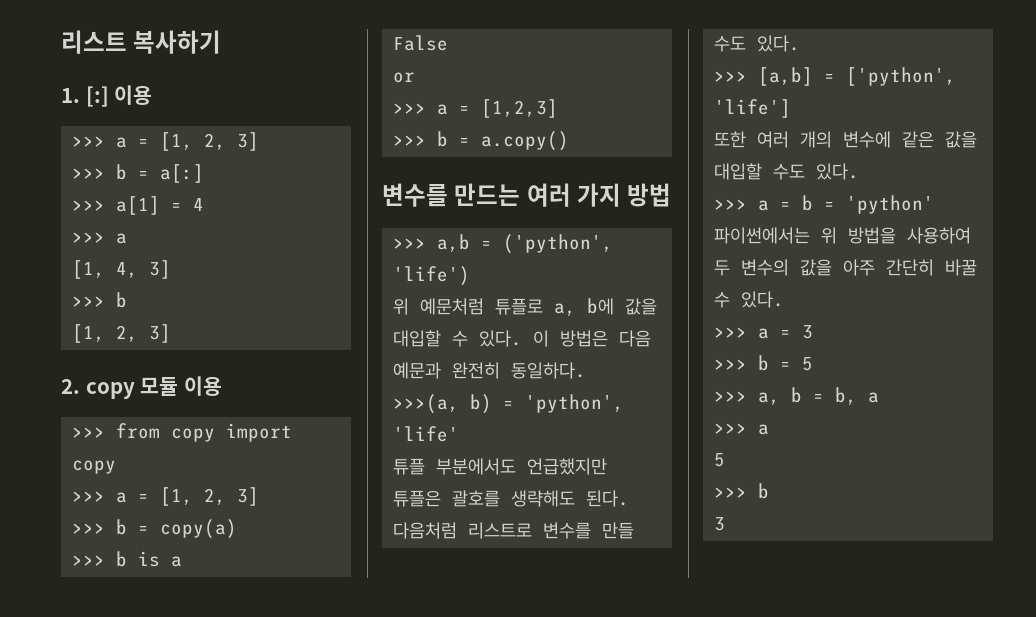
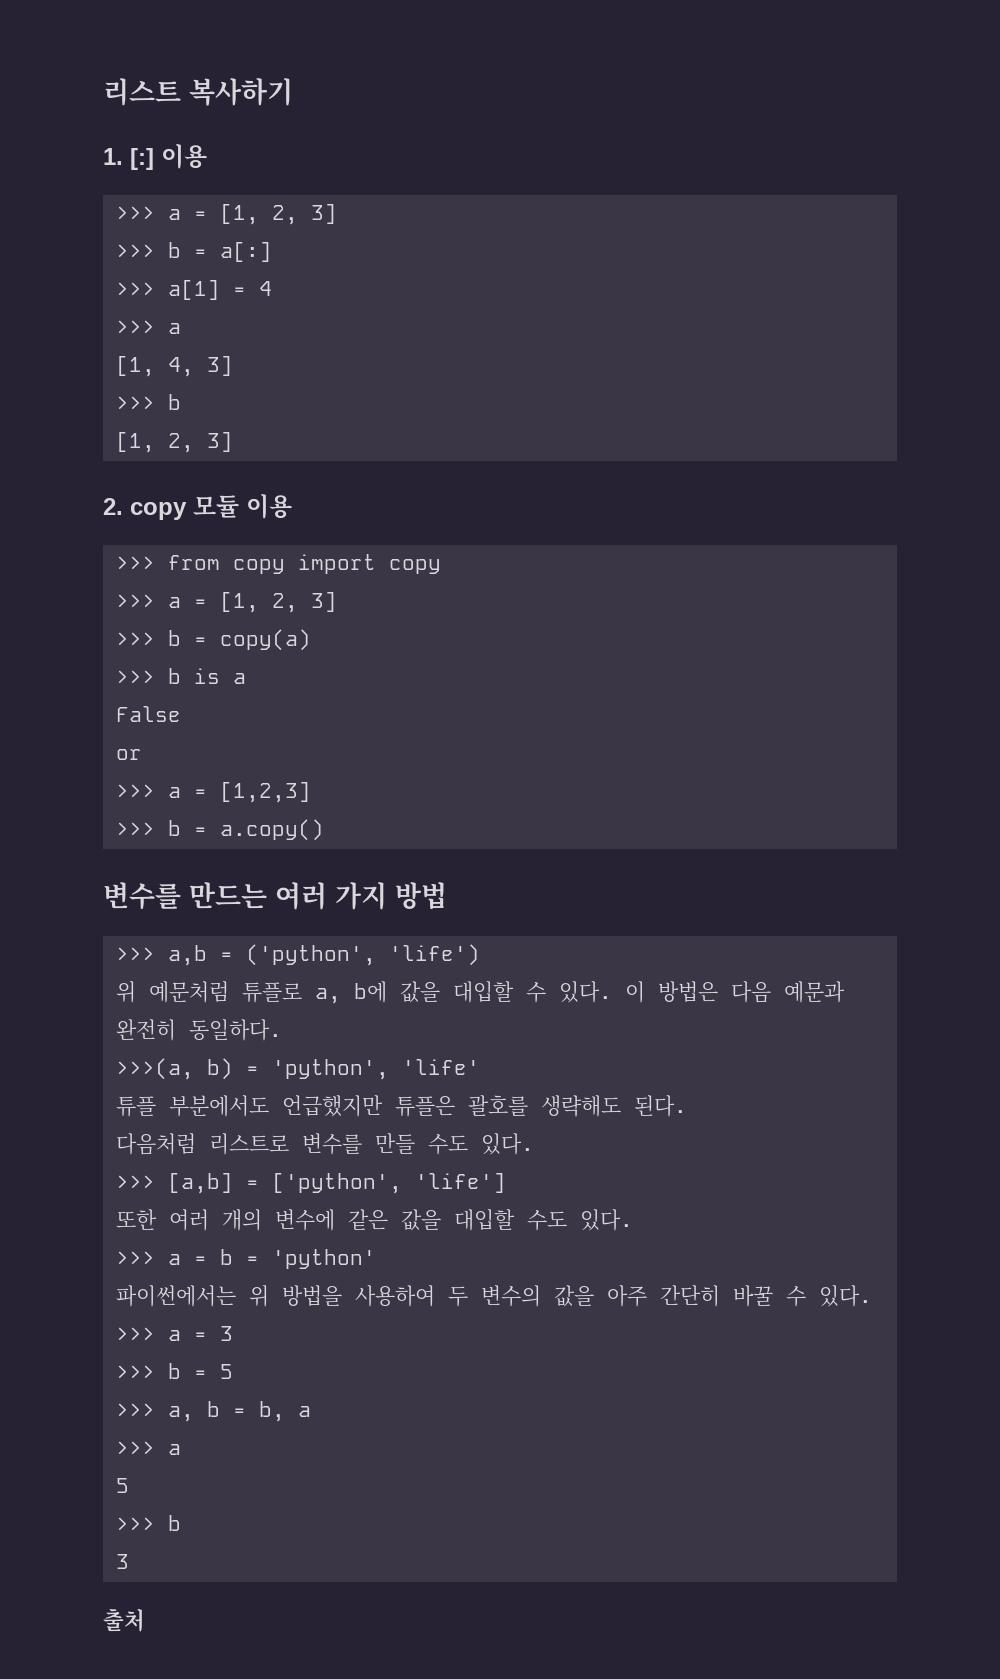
(725, 524) none -> [103,1609,145,1632] // 출처

